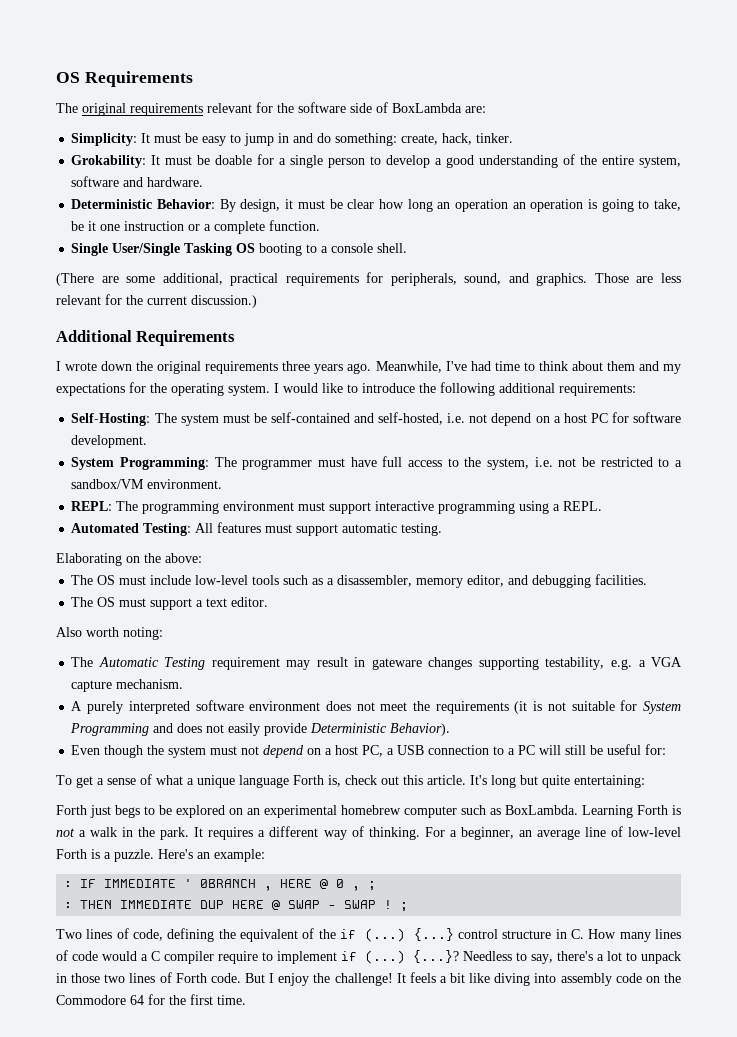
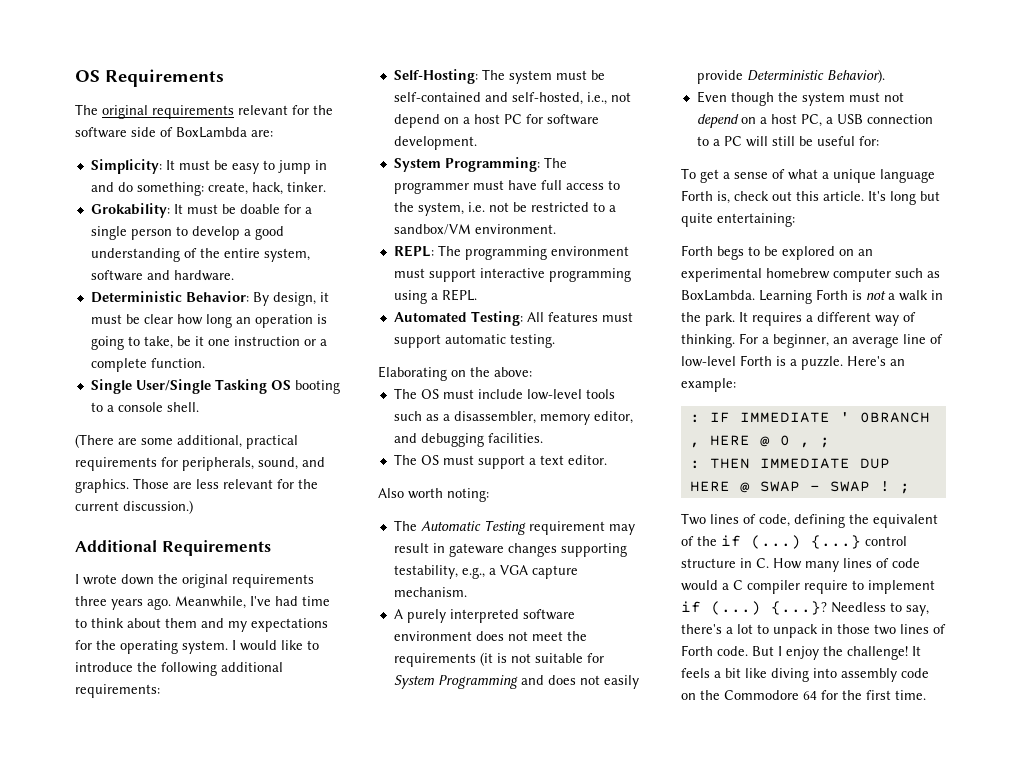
[512,199,584,212] an operation -> (313, 321) none
[447,413,466,423] i.e. -> [586,92,607,105] i.e.,
[610,659,632,670] e.g. -> [461,567,485,579] e.g.,
[90,805,111,818] just -> (713, 250) none

